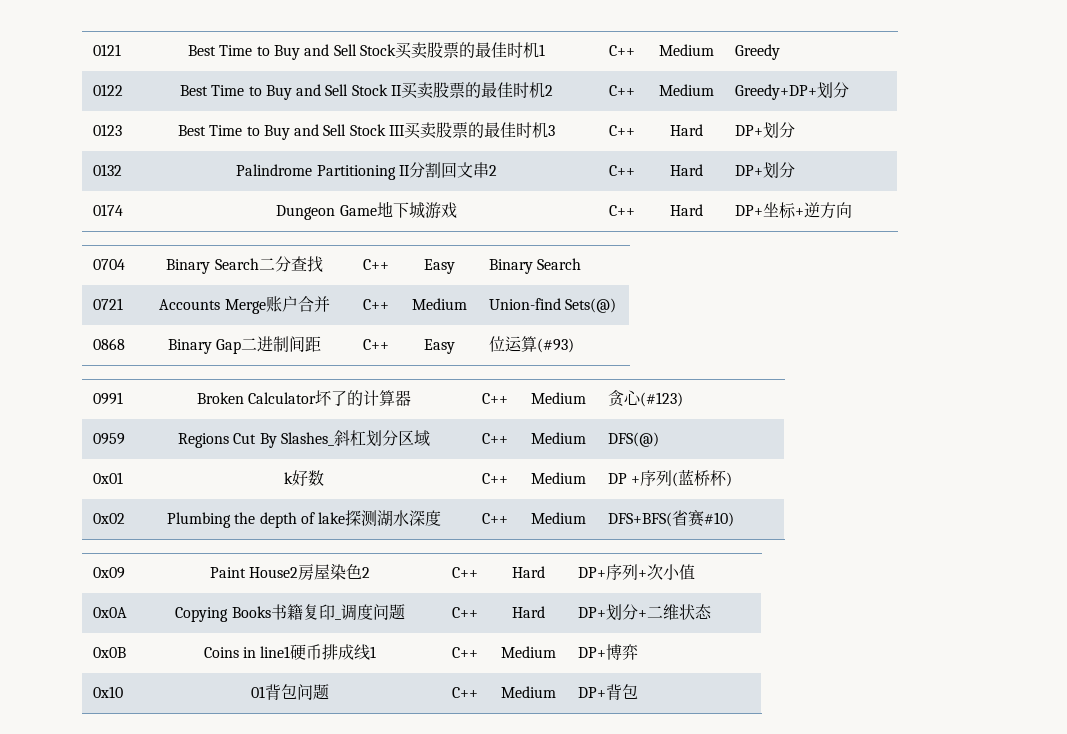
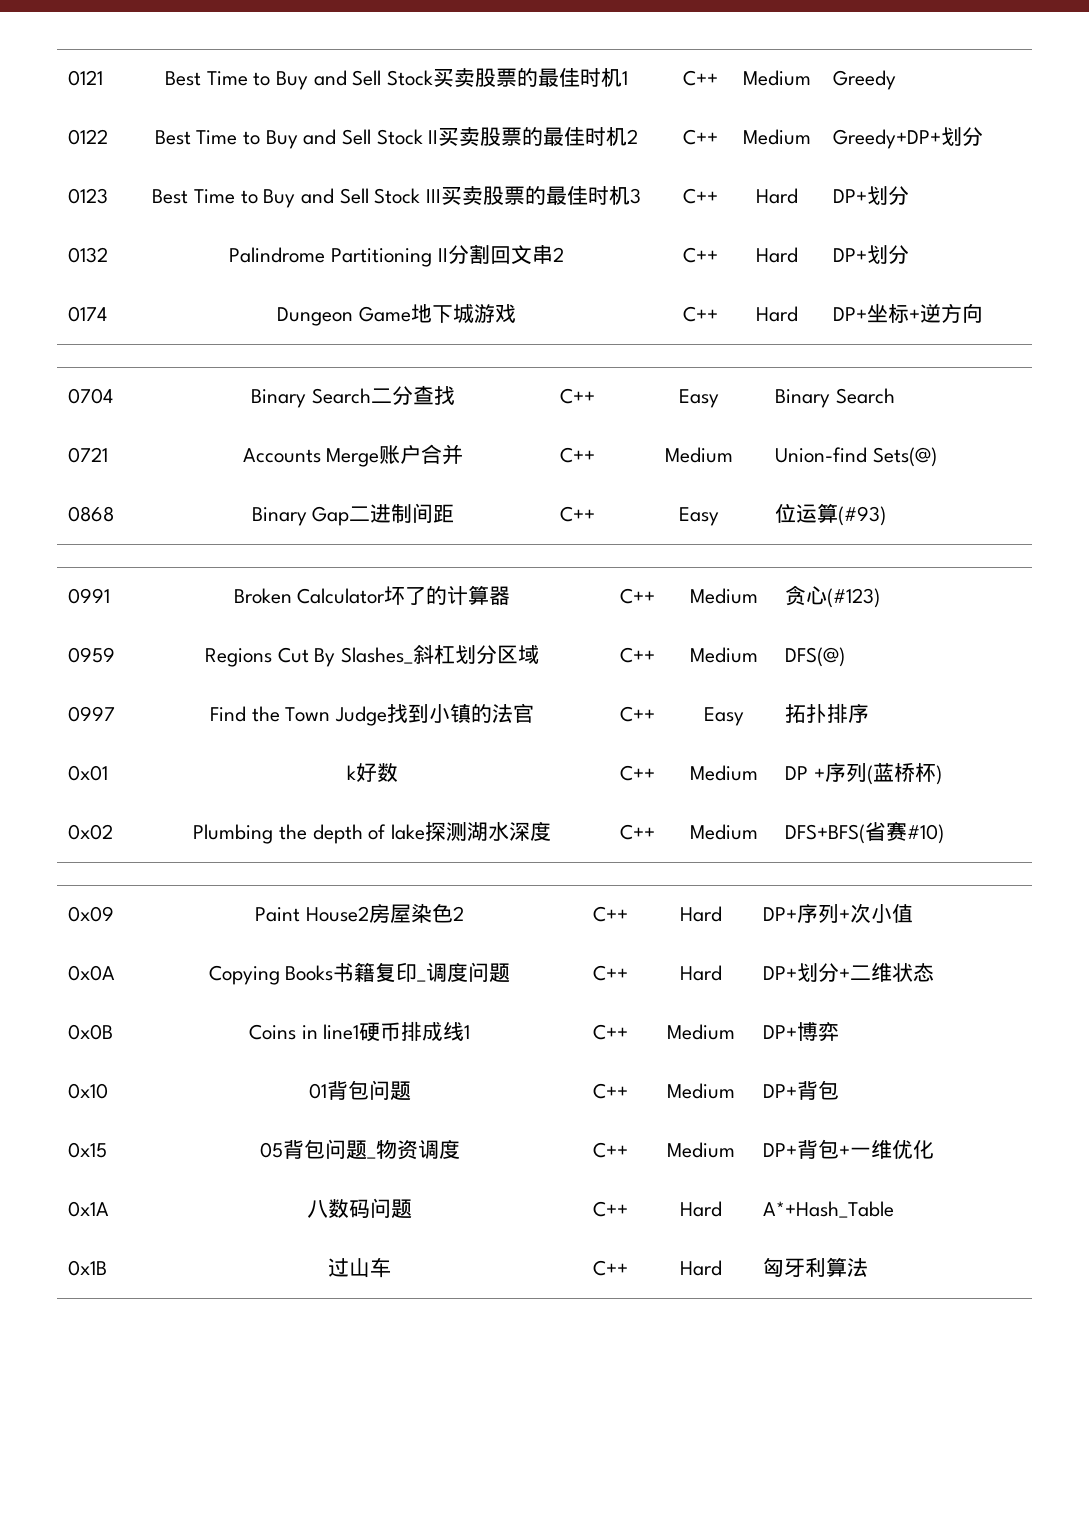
(659, 439) none -> [68,706,116,722] [209,703,535,726] [620,706,656,722] [704,707,744,726] [785,703,870,723] // 0997 | Find the Town Judge找到小镇的法官 | C++ | Easy | 拓扑排序
(638, 691) none -> [68,1142,108,1158] [259,1139,460,1160] [593,1142,629,1158] [666,1142,735,1158] [763,1139,935,1159] [68,1201,110,1217] [307,1198,412,1219] [593,1201,629,1217] [679,1201,722,1217] [763,1201,895,1218] [68,1260,108,1276] [328,1257,391,1278] [593,1260,629,1276] [679,1260,722,1276] [763,1257,869,1277] // 0x15 | 05背包问题_物资调度 | C++ | Medium | DP+背包+一维优化 // 0x1A | 八数码问题 | C++ | Hard | A*+Hash_Table // 0x1B | 过山车 | C++ | Hard | 匈牙利算法

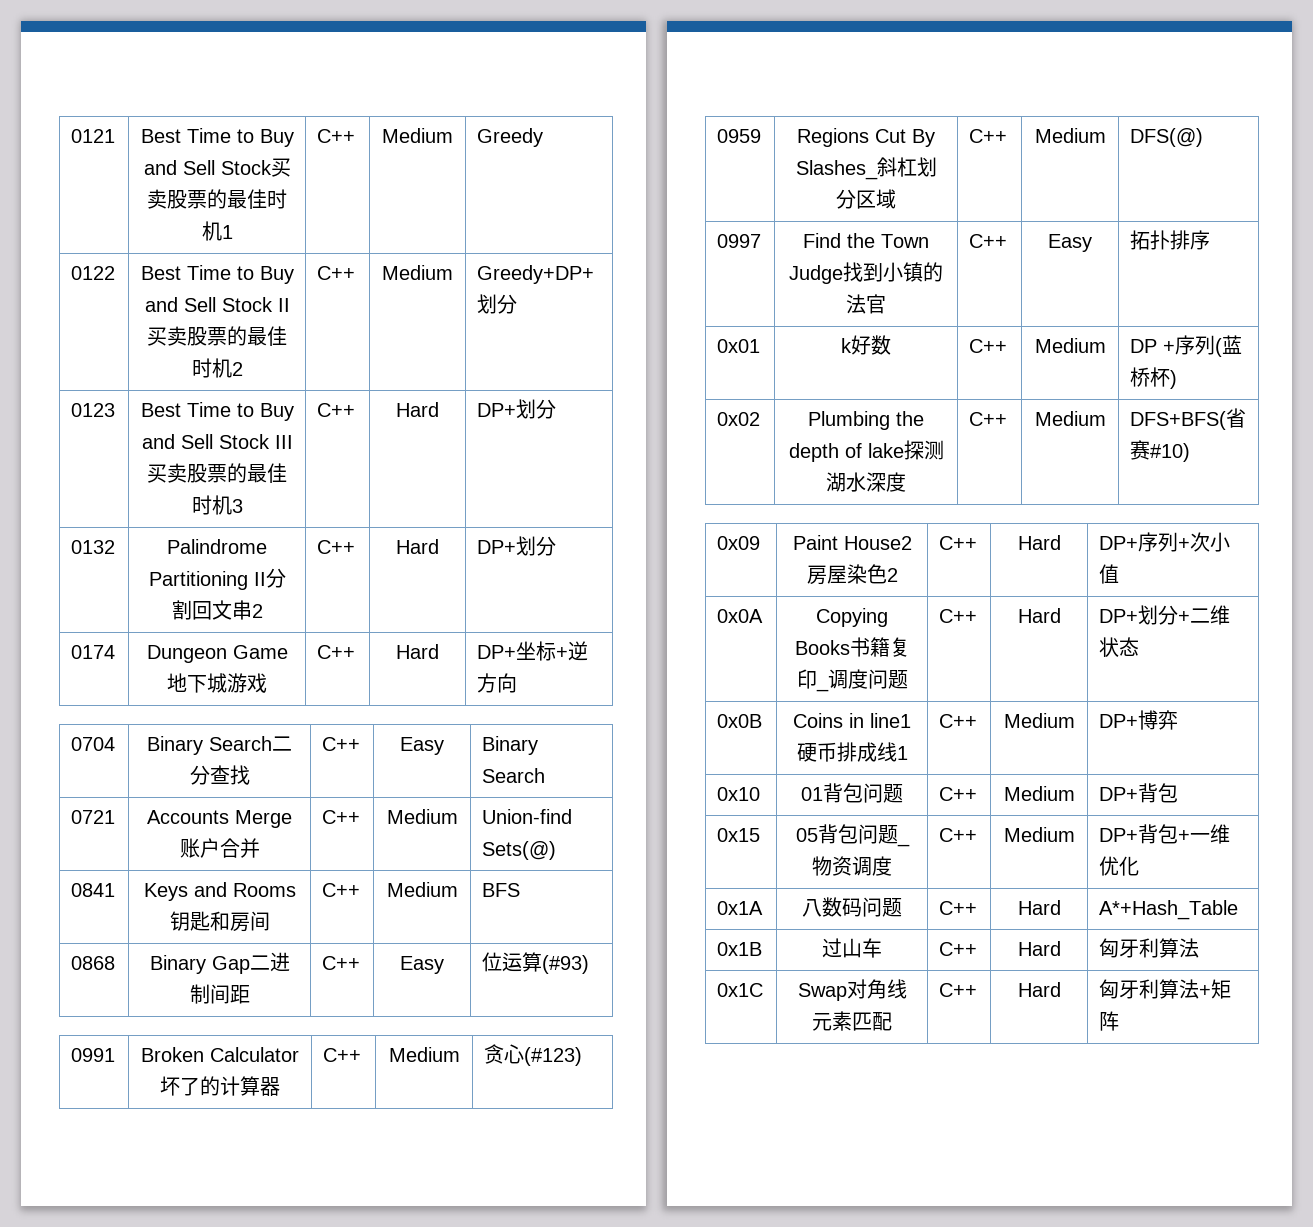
(937, 457) none -> [71,883,116,897] [143,882,296,901] [169,911,270,932] [322,883,361,897] [386,882,458,897] [482,883,521,897] // 0841 | Keys and Rooms钥匙和房间 | C++ | Medium | BFS
(869, 1267) none -> [717,983,764,997] [797,979,907,1001] [812,1011,892,1031] [939,983,978,997] [1017,982,1061,997] [1099,979,1232,999] [1099,1011,1120,1031] // 0x1C | Swap对角线元素匹配 | C++ | Hard | 匈牙利算法+矩阵

